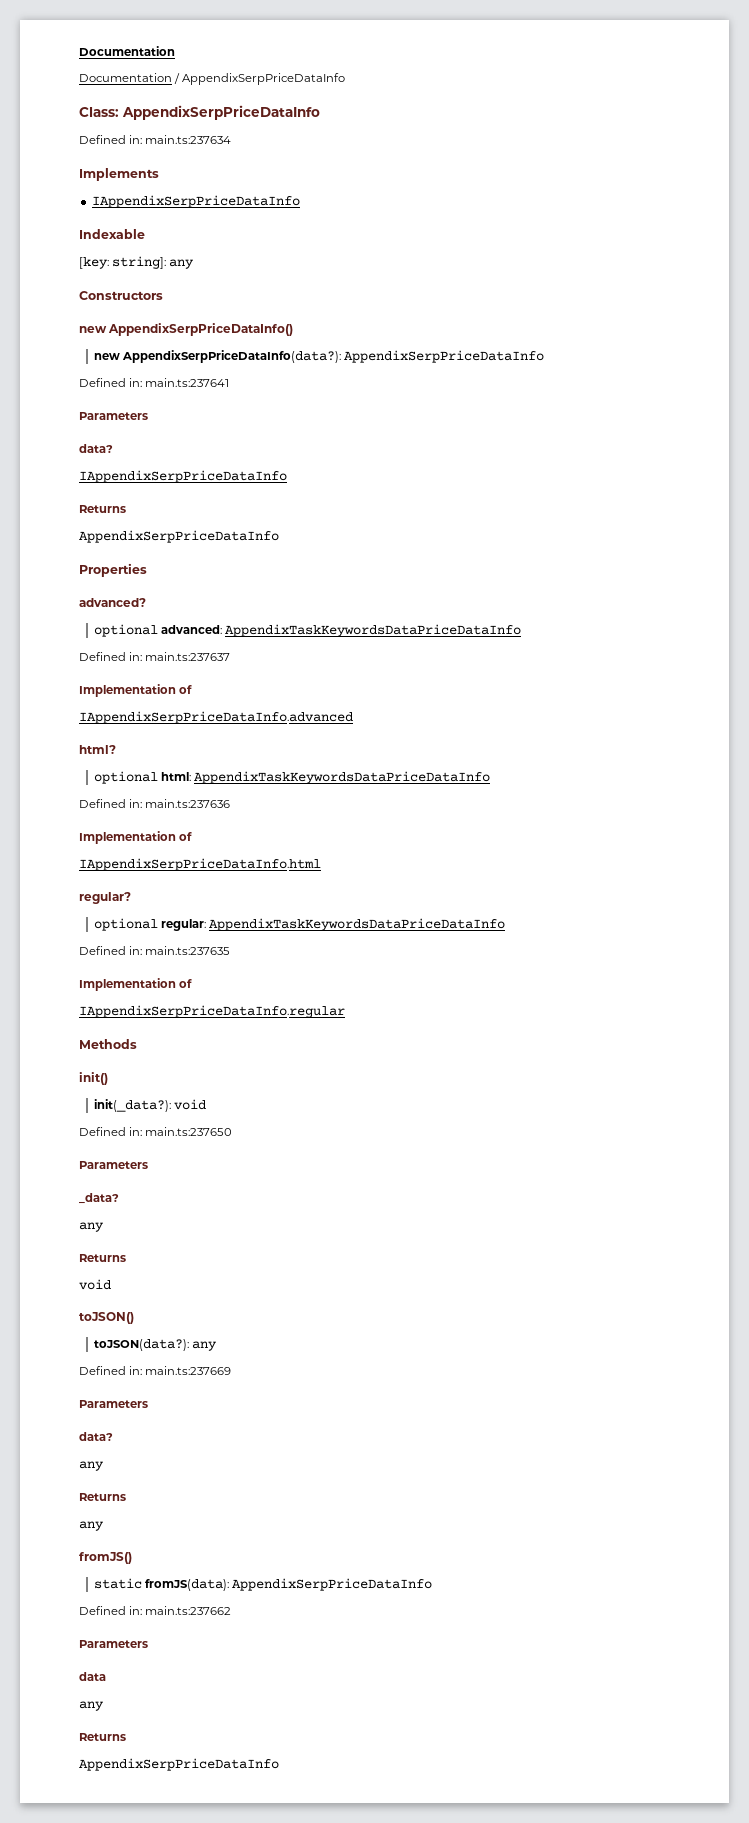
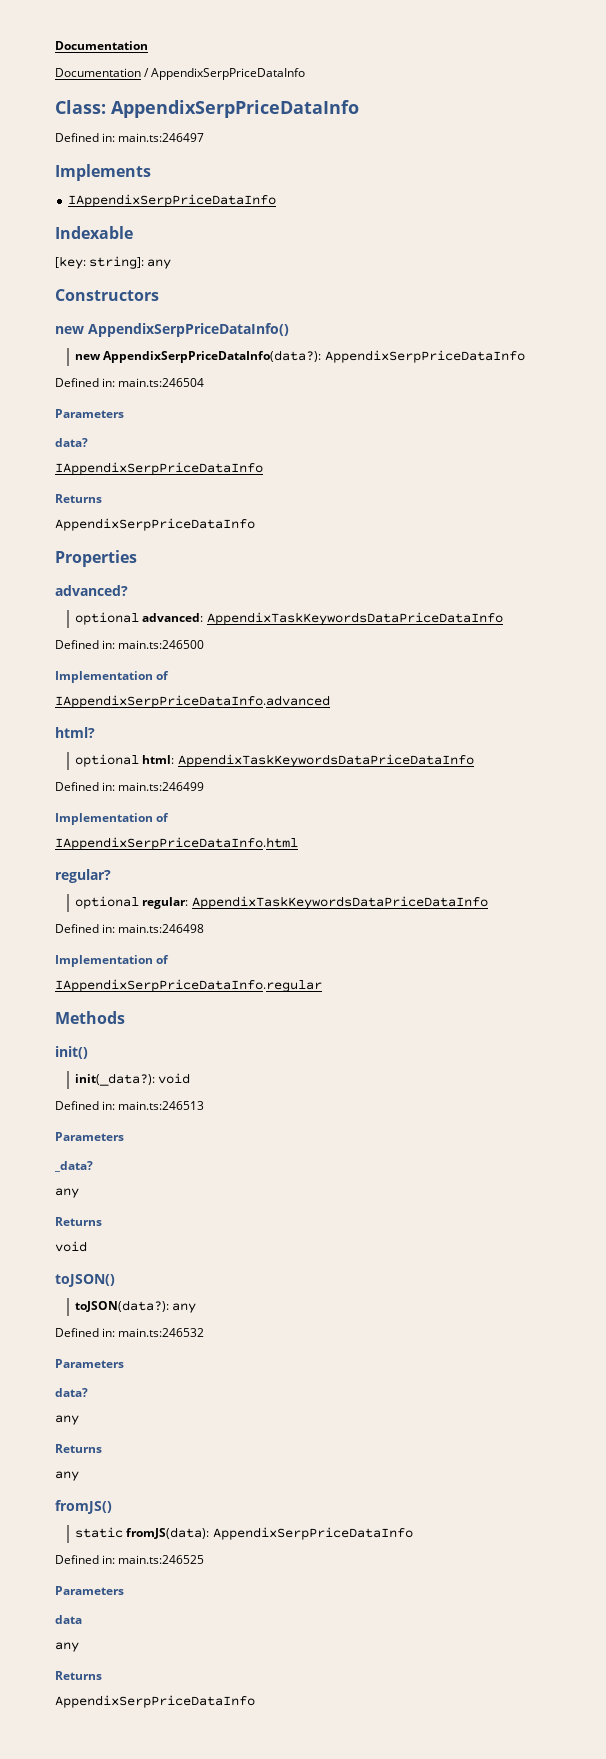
[145,135,232,144] main.ts:237634 -> [118,133,205,142] main.ts:246497
[145,378,230,387] main.ts:237641 -> [118,378,205,387] main.ts:246504
[145,652,231,661] main.ts:237637 -> [118,640,205,649] main.ts:246500
[145,799,231,808] main.ts:237636 -> [118,782,205,791] main.ts:246499
[145,946,231,955] main.ts:237635 -> [118,924,205,933] main.ts:246498
[145,1127,233,1136] main.ts:237650 -> [118,1101,205,1110] main.ts:246513
[145,1366,232,1375] main.ts:237669 -> [118,1328,205,1337] main.ts:246532
[145,1606,232,1615] main.ts:237662 -> [118,1555,205,1564] main.ts:246525

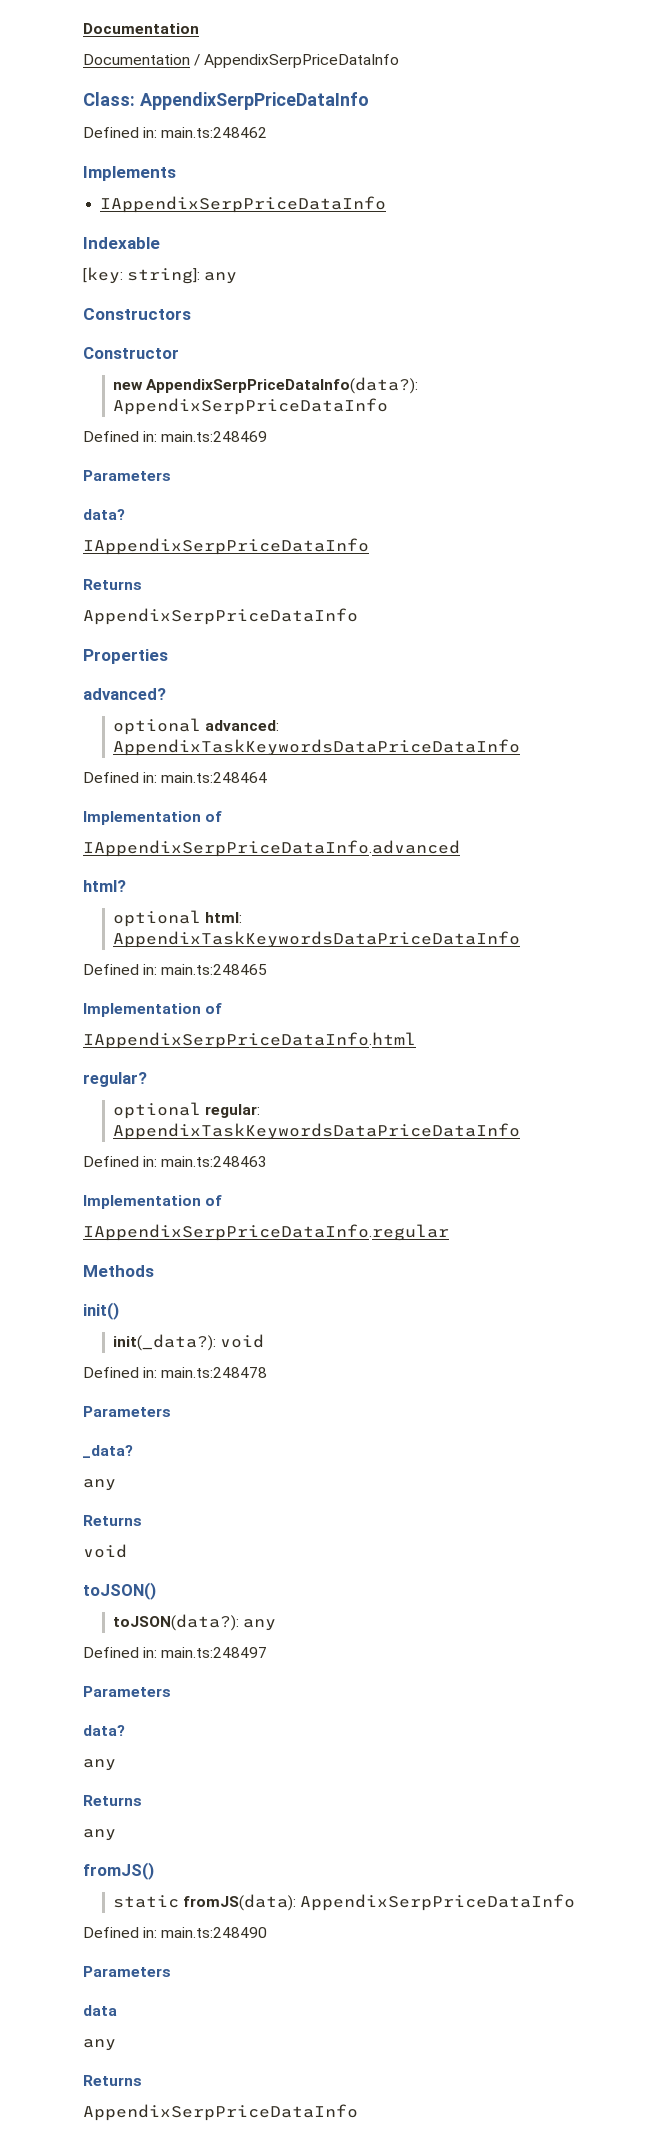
[118,133,205,142] main.ts:246497 -> [161,127,268,138] main.ts:248462
[55,323,289,337] new AppendixSerpPriceDataInfo() -> [83,347,179,359] Constructor
[118,378,205,387] main.ts:246504 -> [161,431,268,442] main.ts:248469
[118,640,205,649] main.ts:246500 -> [161,772,268,783] main.ts:248464
[118,782,205,791] main.ts:246499 -> [161,964,268,975] main.ts:248465
[118,924,205,933] main.ts:246498 -> [161,1156,268,1167] main.ts:248463
[118,1101,205,1110] main.ts:246513 -> [161,1367,268,1378] main.ts:248478
[118,1328,205,1337] main.ts:246532 -> [161,1647,268,1658] main.ts:248497
[118,1555,205,1564] main.ts:246525 -> [161,1927,268,1938] main.ts:248490

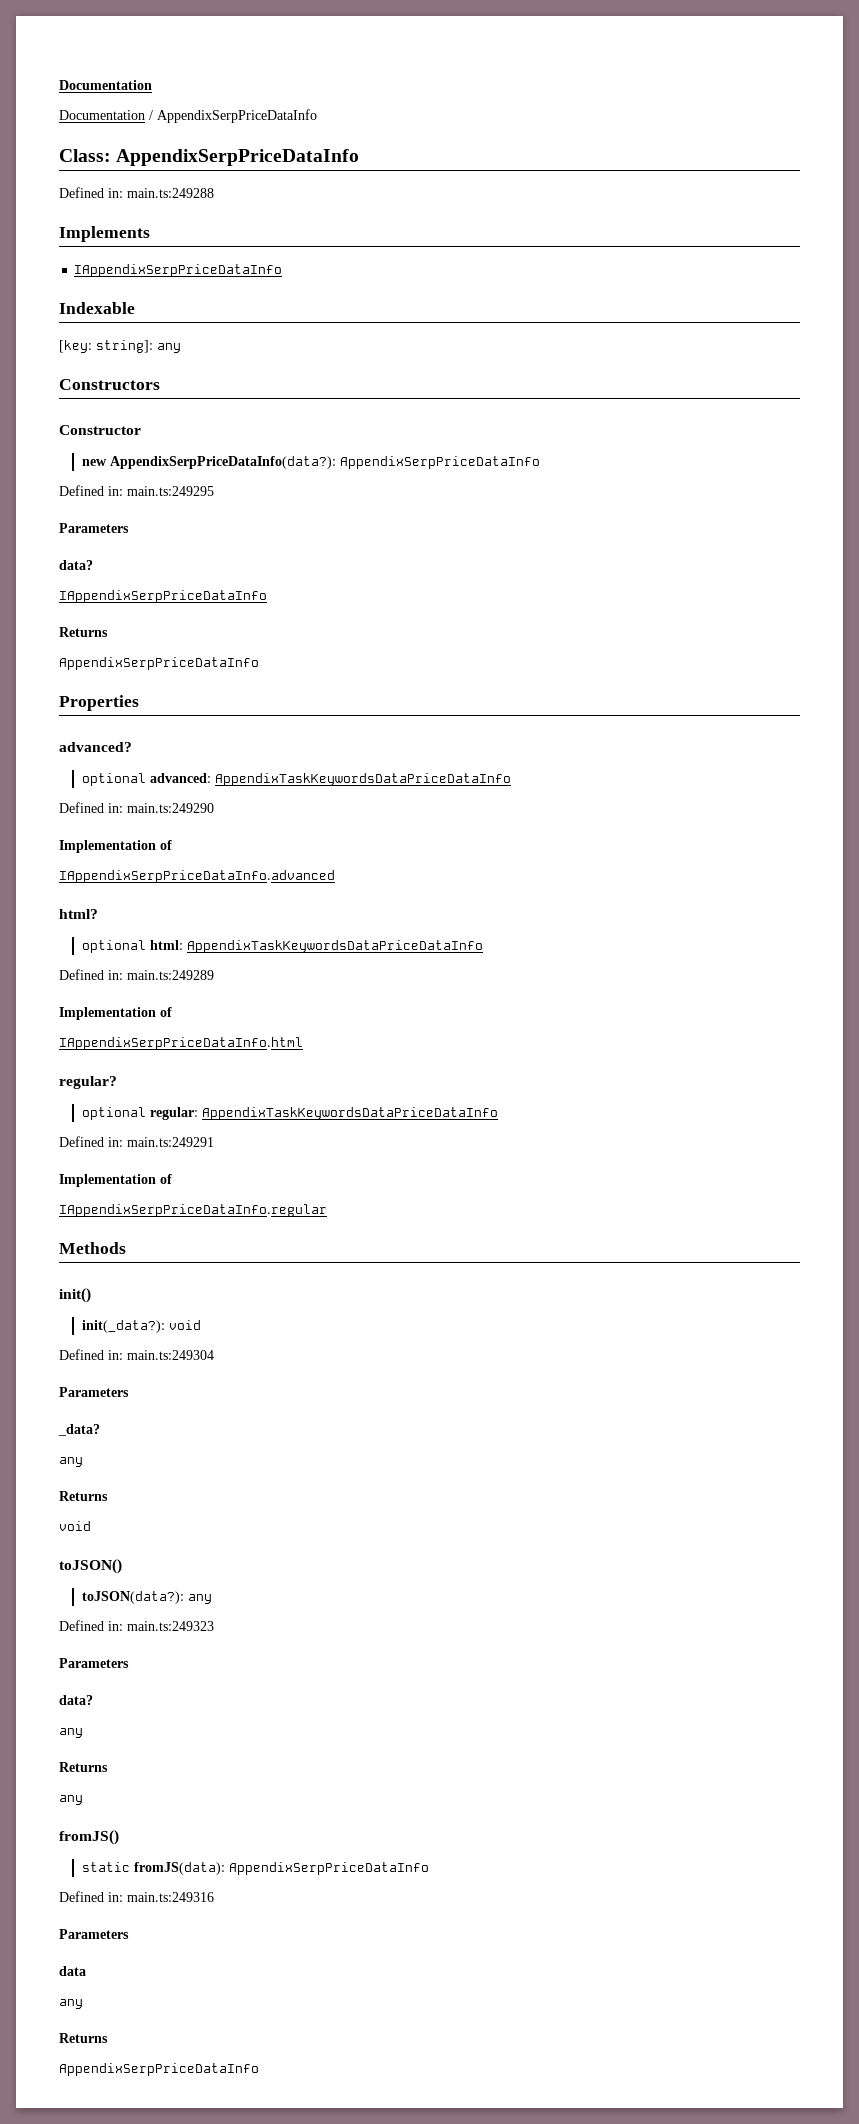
[161,127,268,138] main.ts:248462 -> [127,188,214,198] main.ts:249288
[161,431,268,442] main.ts:248469 -> [127,486,214,496] main.ts:249295
[161,772,268,783] main.ts:248464 -> [127,803,214,813] main.ts:249290
[161,964,268,975] main.ts:248465 -> [127,970,214,980] main.ts:249289
[161,1156,268,1167] main.ts:248463 -> [127,1137,214,1147] main.ts:249291
[161,1367,268,1378] main.ts:248478 -> [127,1350,214,1360] main.ts:249304
[161,1647,268,1658] main.ts:248497 -> [127,1621,214,1631] main.ts:249323
[161,1927,268,1938] main.ts:248490 -> [127,1892,214,1902] main.ts:249316

